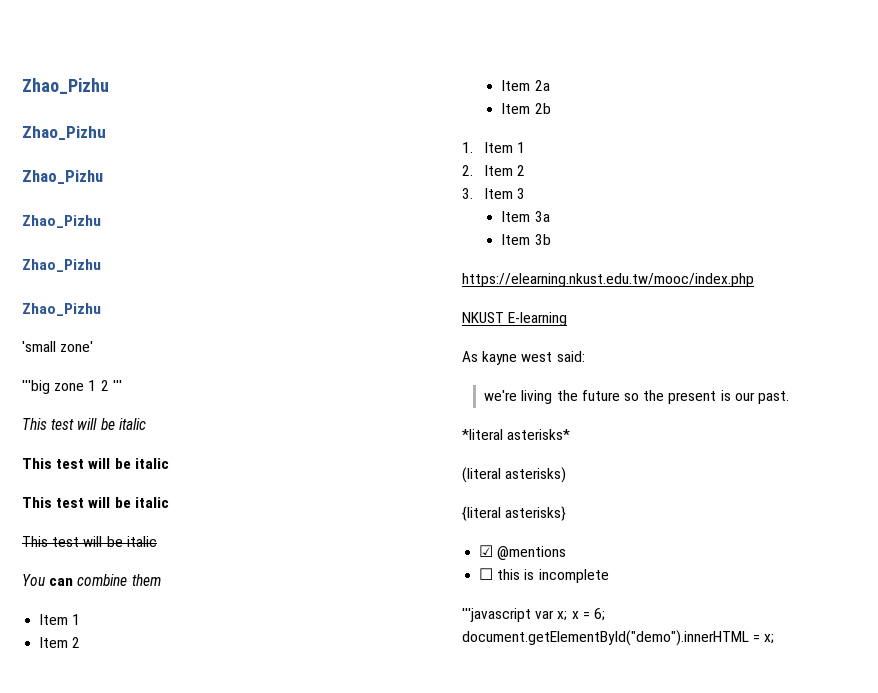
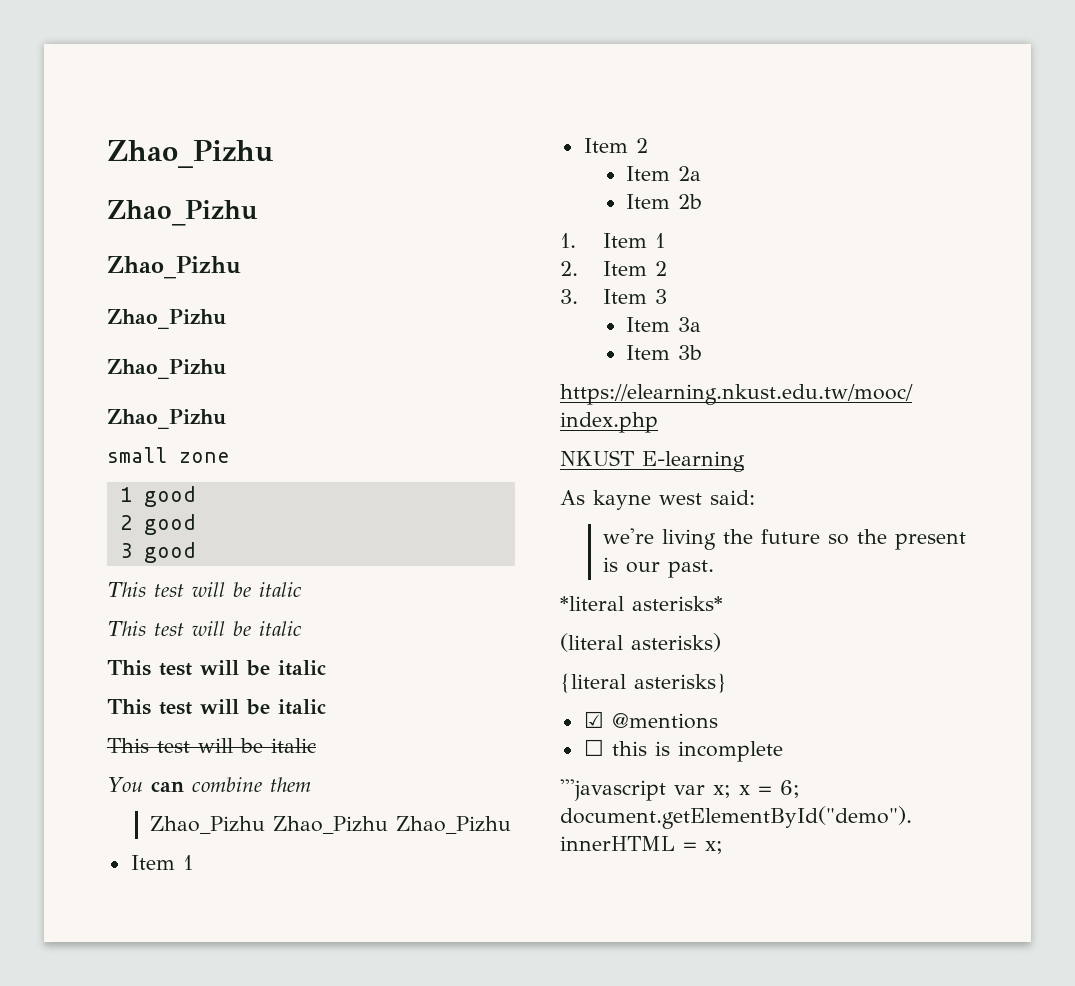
[22,341,94,352] [22,380,122,394] 'small zone' // '''big zone 1 2 ''' -> [107,447,230,463] [119,486,196,507] [119,514,196,535] [119,542,196,563] [107,582,302,597] small zone // 1 good // 2 good // 3 good // This test will be italic
(161, 580) none -> [149,816,511,834] // Zhao_Pizhu Zhao_Pizhu Zhao_Pizhu

